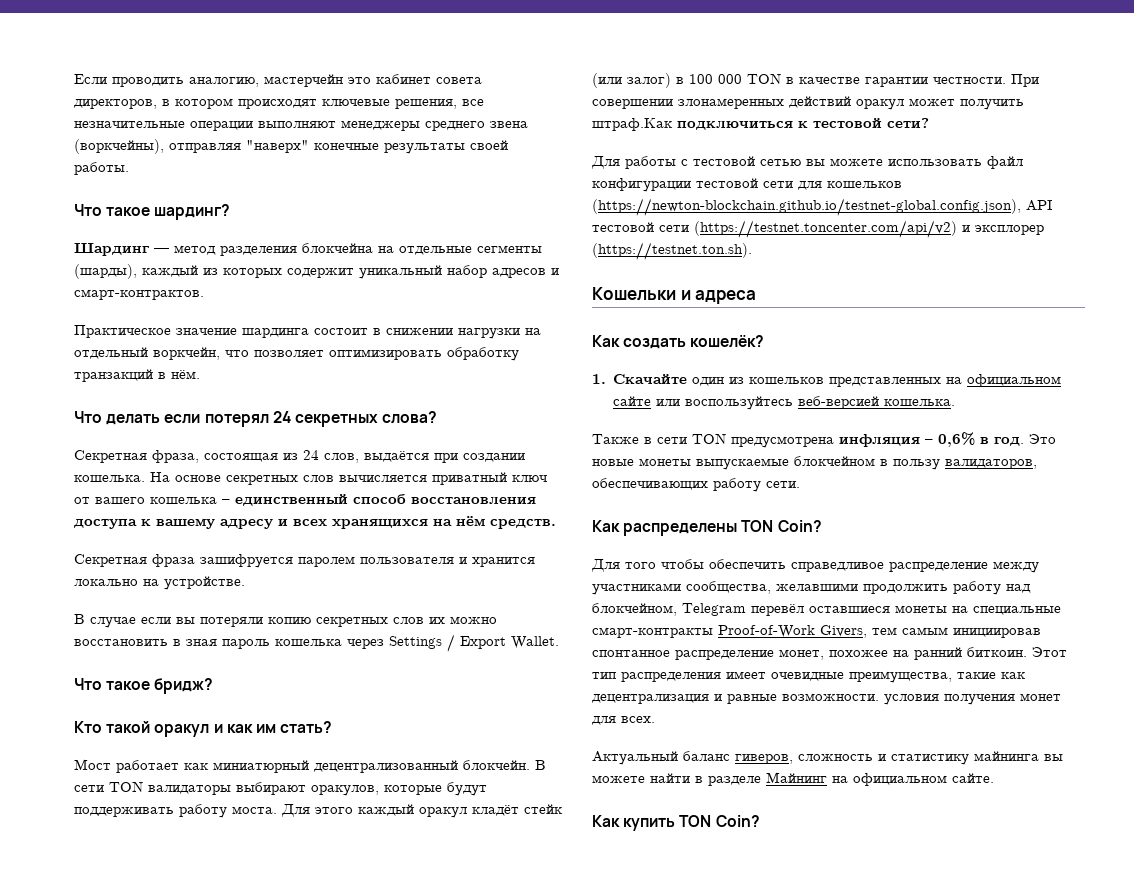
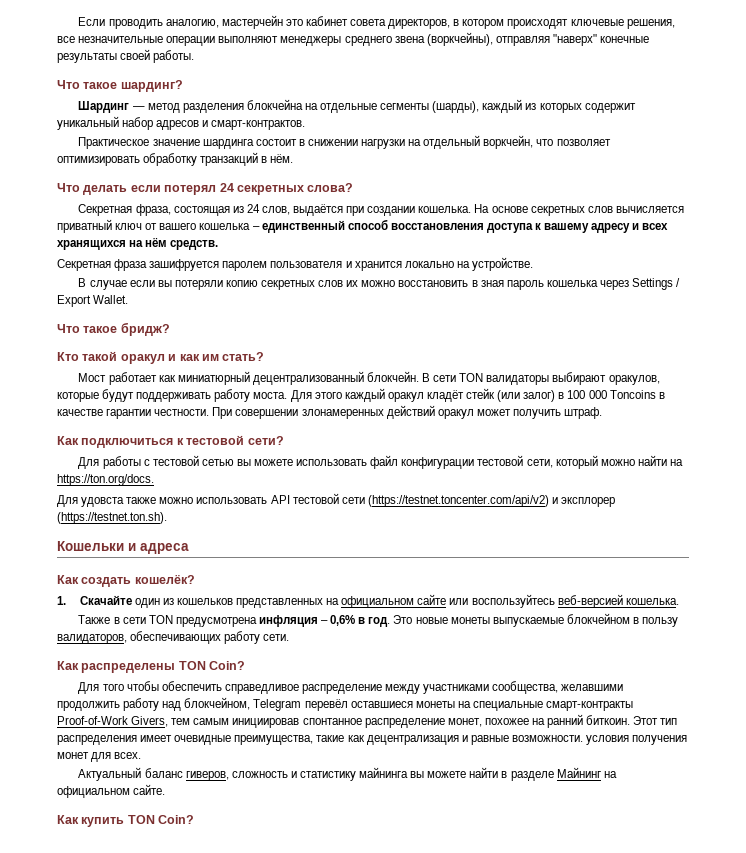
[747,73,781,84] TON -> [609,390,656,399] Toncoins
[592,118,673,131] штраф.Как -> [564,407,603,419] [57,436,79,445] штраф. // Как
[763,181,902,190] [592,198,1021,216] сети для кошельков (https://newton-blockchain.github.io/testnet-global.config.json), -> [526,455,684,469] [57,474,154,486] [57,495,268,507] сети, который можно найти на https://ton.org/docs. // Для удовста также можно использовать

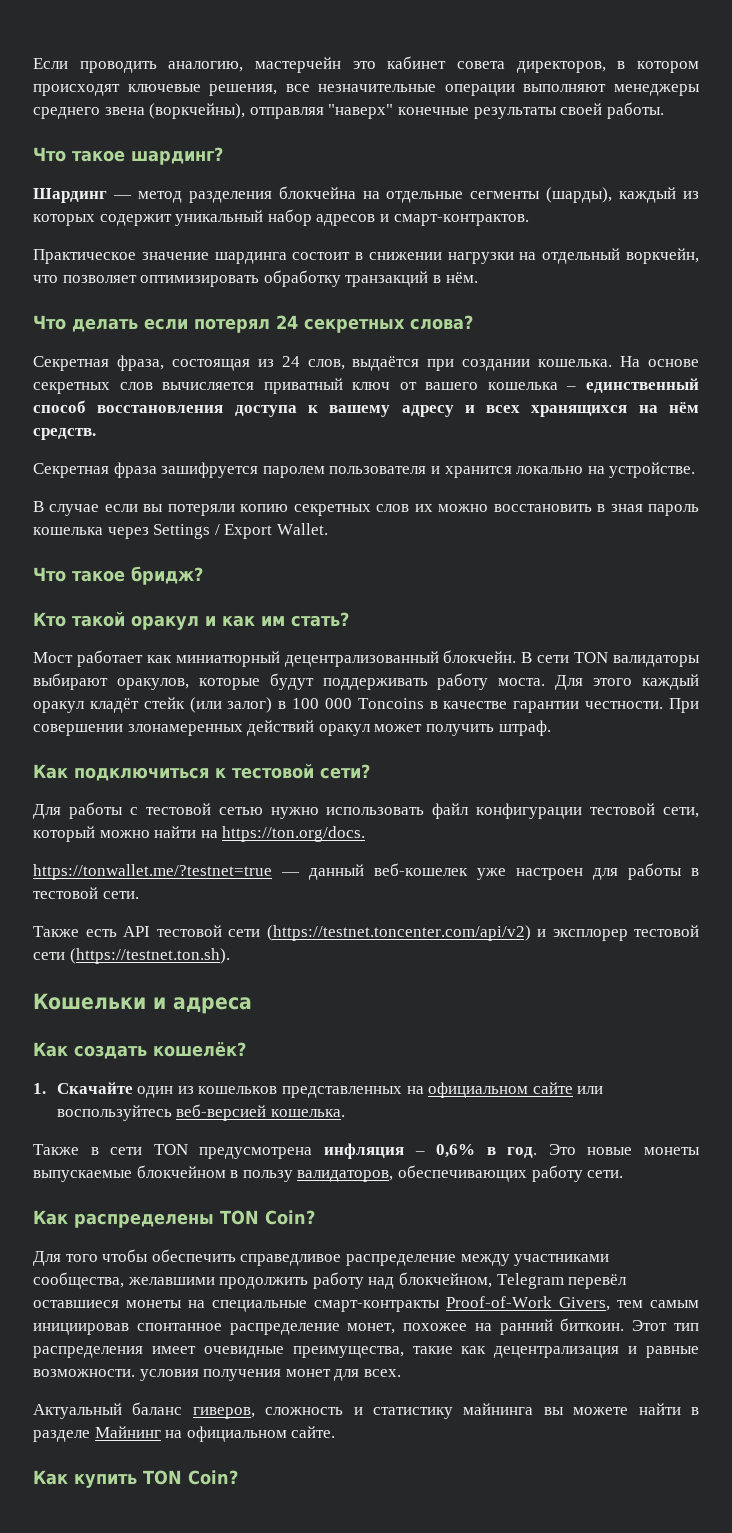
[236,459,294,466] вы можете -> [270,807,319,819] нужно
[57,495,268,507] Для удовста также можно использовать -> [33,863,699,880] [33,887,139,899] [33,926,117,937] https://tonwallet.me/?testnet=true — данный веб-кошелек уже настроен для работы в тестовой сети. // Также есть
(616, 502) none -> [634,925,699,937] [33,952,65,960] тестовой сети

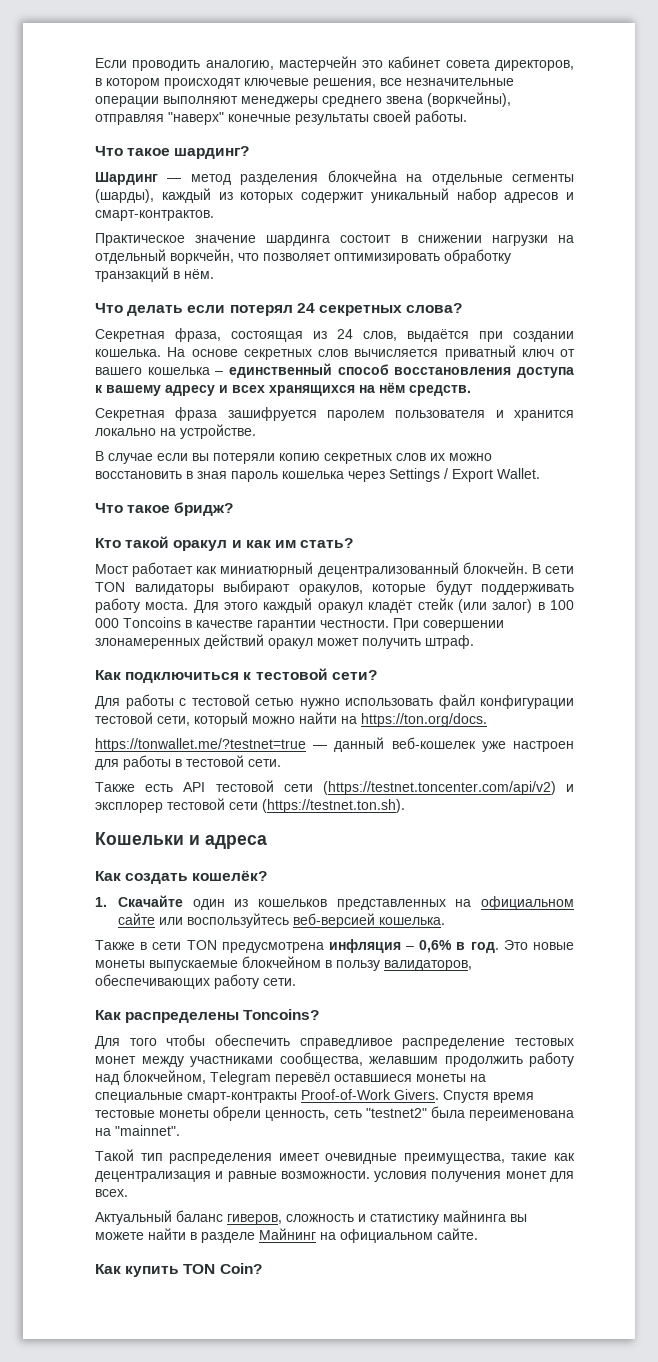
[220,1210,315,1225] TON Coin? -> [243,1009,320,1020] Toncoins?
(456, 1260) none -> [515,1038,574,1046] [95,1056,136,1064] тестовых монет
[127,1277,215,1285] желавшими -> [369,1056,438,1064] желавшим
[559,1297,699,1311] [33,1318,668,1335] Givers, тем самым инициировав спонтанное распределение монет, похожее на ранний биткоин. Этот -> [394,1089,534,1103] [95,1106,574,1121] [95,1125,180,1136] [95,1149,134,1161] Givers. Спустя время тестовые монеты обрели ценность, сеть "testnet2" была переименована на "mainnet". // Такой

